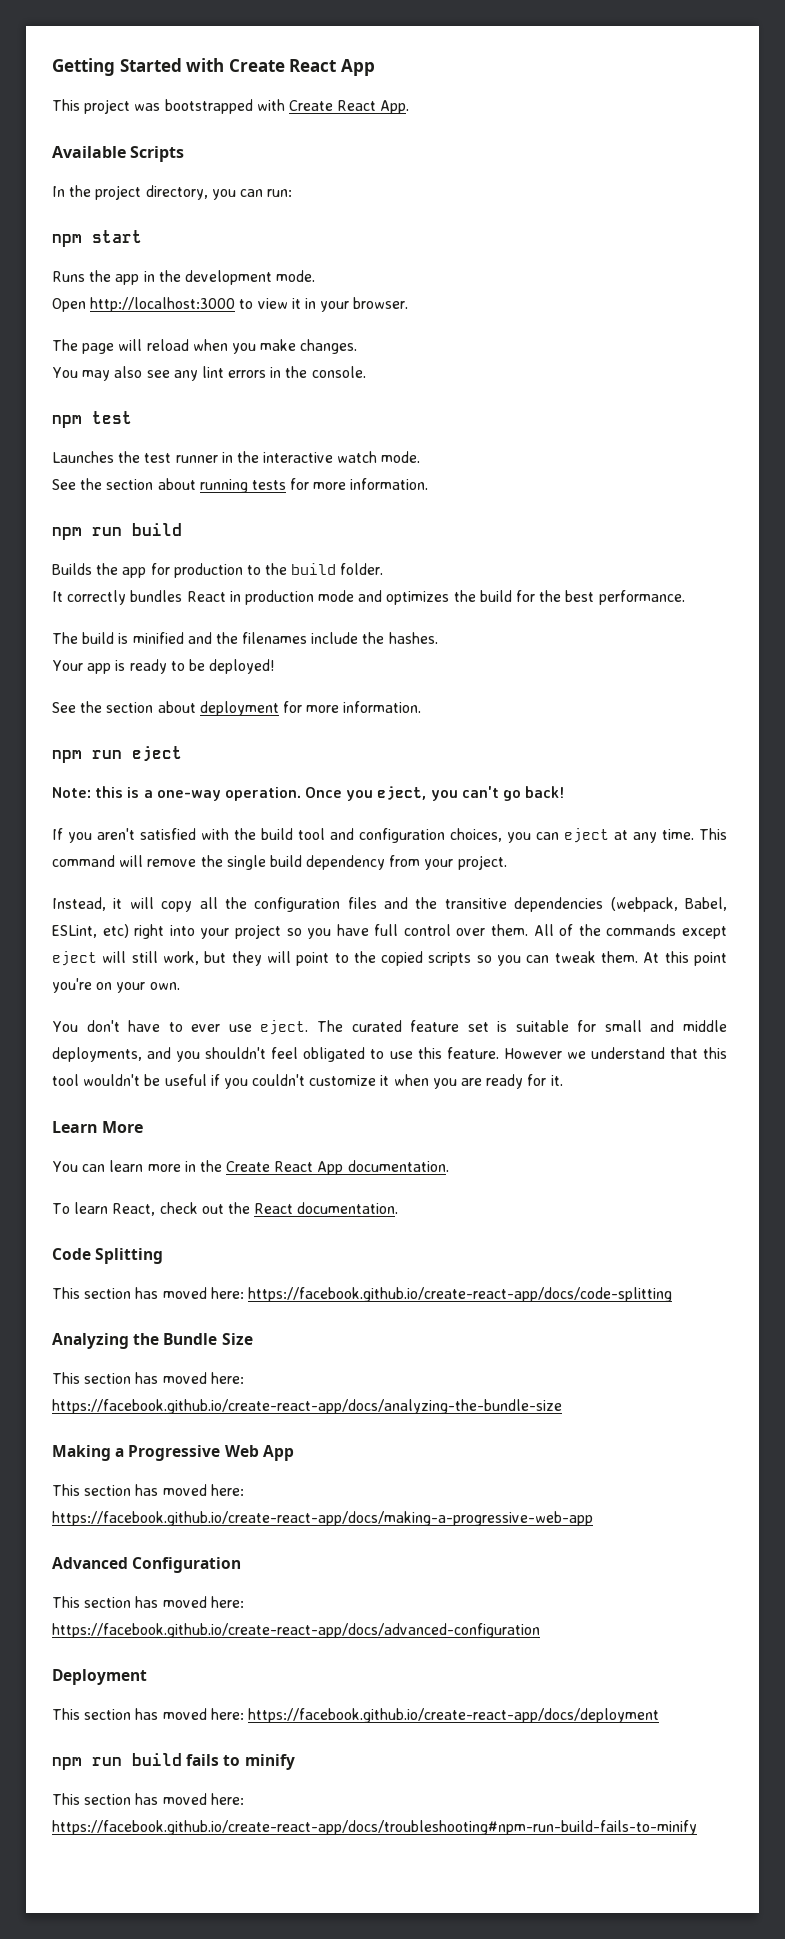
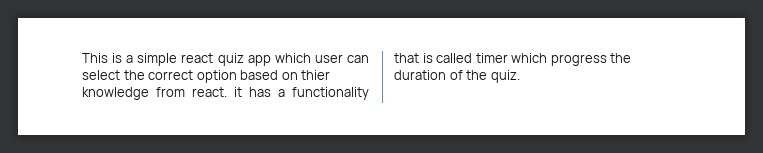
[52,58,375,76] [52,99,410,114] [52,146,185,162] [52,185,293,200] [52,230,142,247] [52,270,316,285] [52,297,409,312] [52,339,358,354] [52,366,366,381] [52,411,132,428] [52,451,421,463] [52,478,429,493] [52,523,182,540] [52,563,384,578] [52,590,685,605] [52,632,438,644] [52,659,275,674] [52,701,422,716] [52,746,182,763] [52,786,565,801] [52,828,727,843] [52,855,507,870] [52,897,727,912] [52,924,727,939] [52,951,727,966] [52,978,180,993] [52,1020,727,1035] [52,1047,727,1062] [52,1074,563,1089] [52,1121,144,1133] [52,1160,449,1175] [52,1202,399,1216] [52,1248,164,1264] [52,1287,672,1302] [52,1333,253,1349] [52,1372,244,1384] [52,1399,562,1414] [52,1445,294,1461] [52,1484,244,1496] [52,1511,593,1526] [52,1557,242,1573] [52,1596,244,1608] [52,1623,540,1638] [52,1669,147,1685] [52,1708,659,1723] [52,1753,295,1770] [52,1793,244,1805] [52,1820,697,1835] Getting Started with Create React App // This project was bootstrapped with Create React App. // Available Scripts // In the project directory, you can run: // npm start // Runs the app in the development mode. // Open http://localhost:3000 to view it in your browser. // The page will reload when you make changes. // You may also see any lint errors in the console. // npm test // Launches the test runner in the interactive watch mode. // See the section about running tests for more information. // npm run build // Builds the app for production to the build folder. // It correctly bundles React in production mode and optimizes the build for the best performance. // The build is minified and the filenames include the hashes. // Your app is ready to be deployed! // See the section about deployment for more information. // npm run eject // Note: this is a one-way operation. Once you eject, you can't go back! // If you aren't satisfied with the build tool and configuration choices, you can eject at any time. This command will remove the single build dependency from your project. // Instead, it will copy all the configuration files and the transitive dependencies (webpack, Babel, ESLint, etc) right into your project so you have full control over them. All of the commands except eject will still work, but they will point to the copied scripts so you can tweak them. At this point you're on your own. // You don't have to ever use eject. The curated feature set is suitable for small and middle deployments, and you shouldn't feel obligated to use this feature. However we understand that this tool wouldn't be useful if you couldn't customize it when you are ready for it. // Learn More // You can learn more in the Create React App documentation. // To learn React, check out the React documentation. // Code Splitting // This section has moved here: https://facebook.github.io/create-react-app/docs/code-splitting // Analyzing the Bundle Size // This section has moved here: https://facebook.github.io/create-react-app/docs/analyzing-the-bundle-size // Making a Progressive Web App // This section has moved here: https://facebook.github.io/create-react-app/docs/making-a-progressive-web-app // Advanced Configuration // This section has moved here: https://facebook.github.io/create-react-app/docs/advanced-configuration // Deployment // This section has moved here: https://facebook.github.io/create-react-app/docs/deployment // npm run build fails to minify // This section has moved here: https://facebook.github.io/create-react-app/docs/troubleshooting#npm-run-build-fails-to-minify -> [82,53,369,66] [82,70,331,83] [82,87,369,100] [394,53,632,66] [394,70,520,83] This is a simple react quiz app which user can select the correct option based on thier knowledge from react. it has a functionality that is called timer which progress the duration of the quiz.

